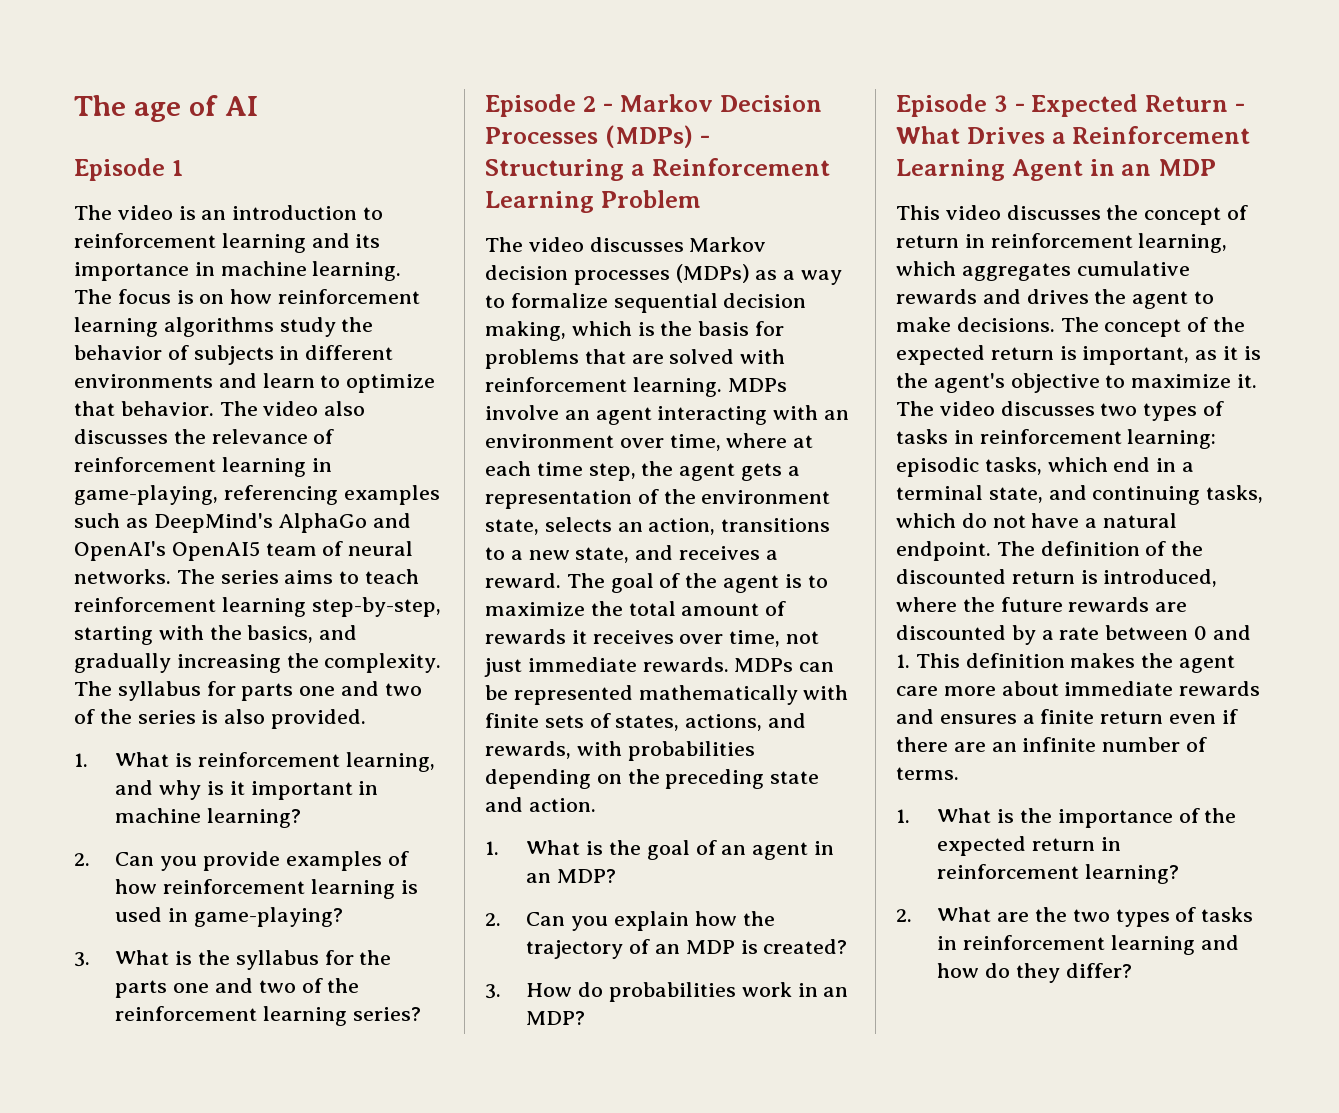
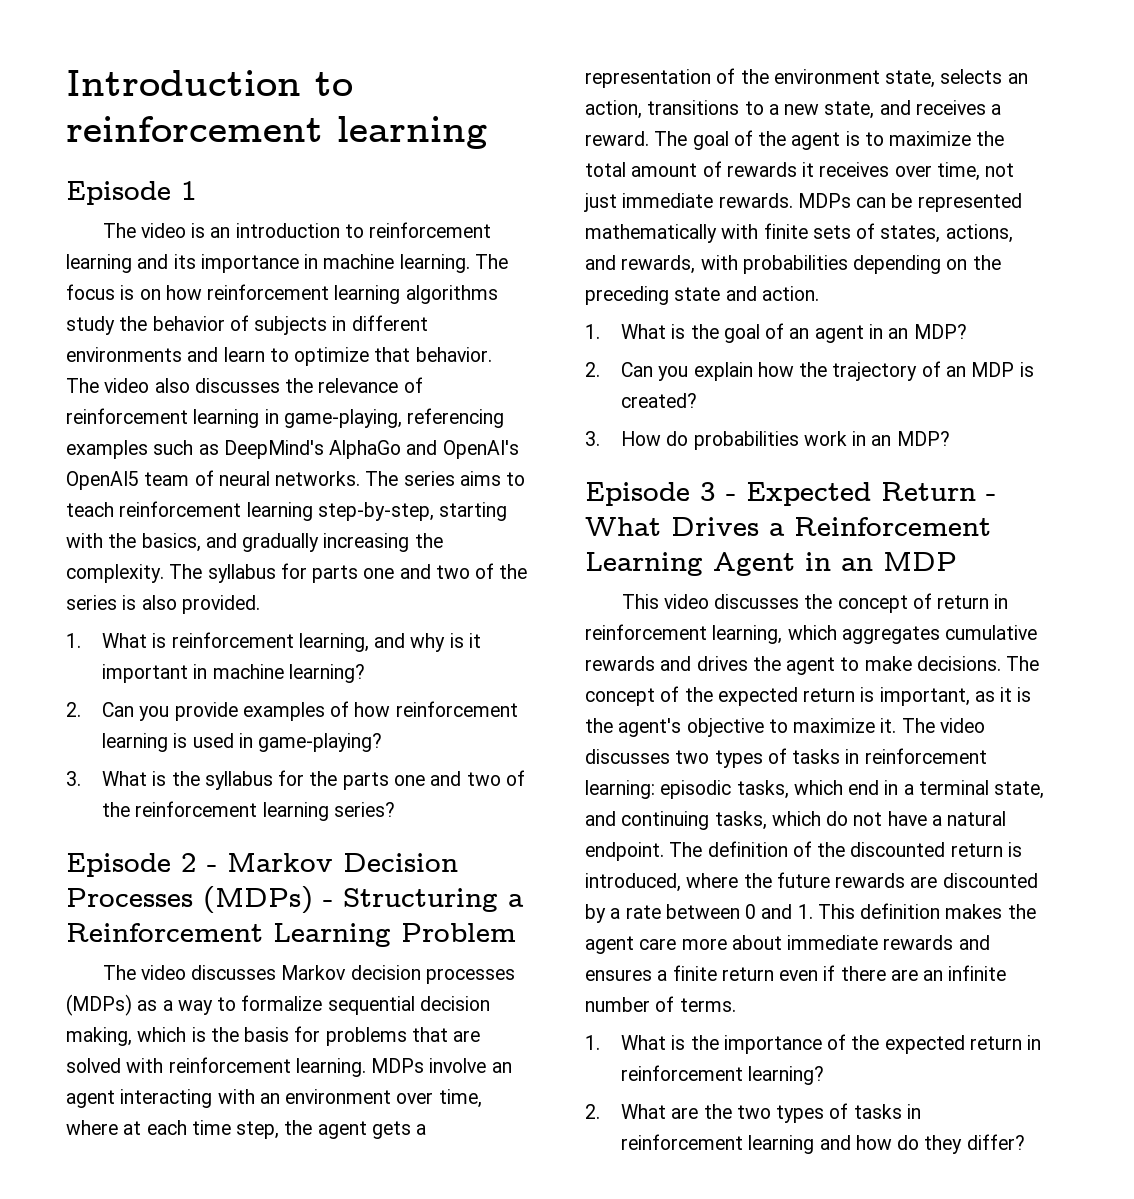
[74,95,258,122] The age of AI -> [66,70,353,96] [66,116,487,149] Introduction to reinforcement learning

